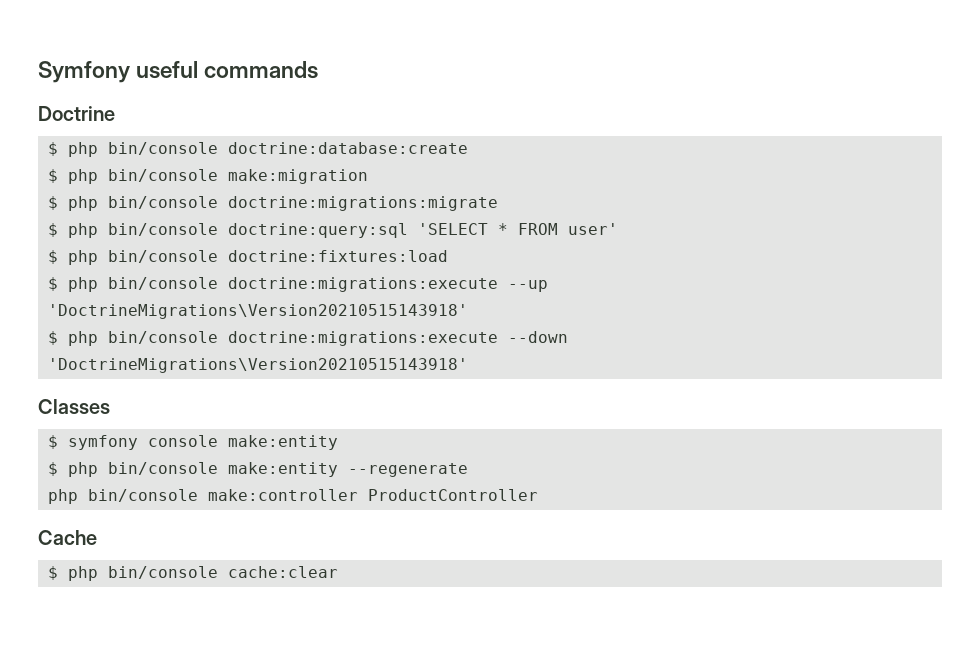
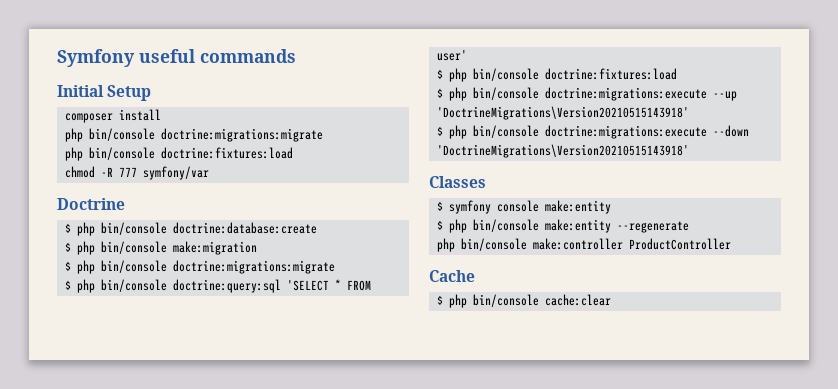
(319, 70) none -> [57,85,152,101] [64,109,161,123] [64,128,323,142] [64,147,293,161] [64,166,209,180] // Initial Setup // composer install // php bin/console doctrine:migrations:migrate // php bin/console doctrine:fixtures:load // chmod -R 777 symfony/var

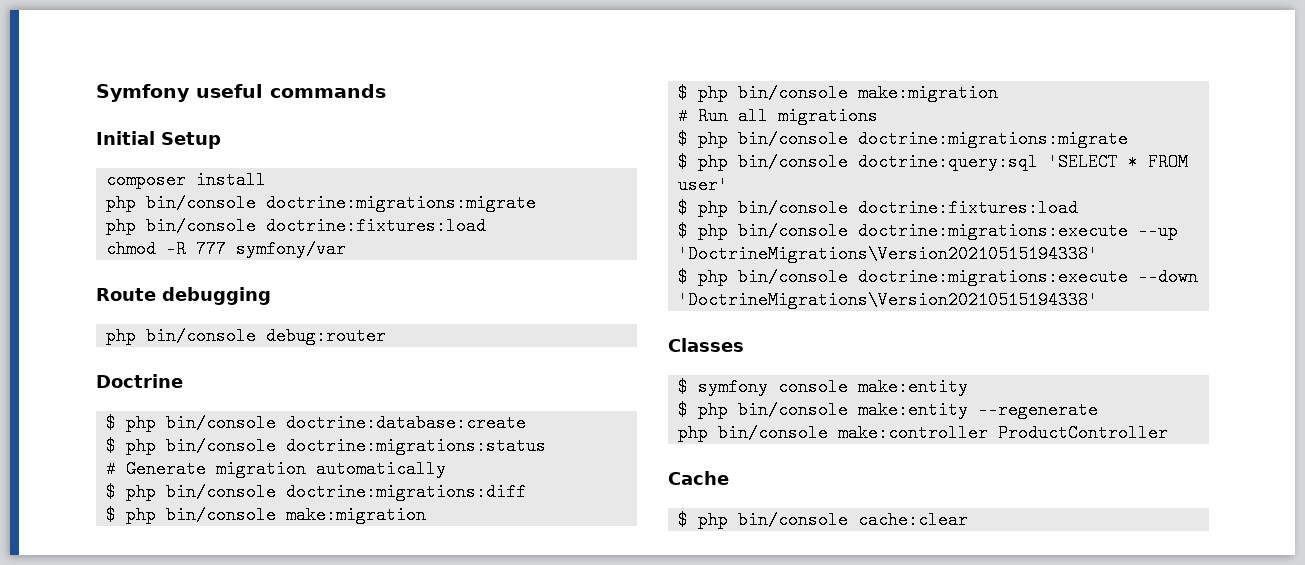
(209, 173) none -> [96,287,271,305] [105,327,386,345] // Route debugging // php bin/console debug:router
[172,241,257,255] make:migration -> [285,437,546,455] [105,460,446,478] [105,483,526,501] [105,506,426,524] [677,84,998,102] [677,107,878,125] doctrine:migrations:status // # Generate migration automatically // $ php bin/console doctrine:migrations:diff // $ php bin/console make:migration // $ php bin/console make:migration // # Run all migrations
[436,106,689,120] 'DoctrineMigrations\Version20210515143918' -> [677,245,1098,263] 'DoctrineMigrations\Version20210515194338'
[436,144,689,158] 'DoctrineMigrations\Version20210515143918' -> [677,291,1098,309] 'DoctrineMigrations\Version20210515194338'

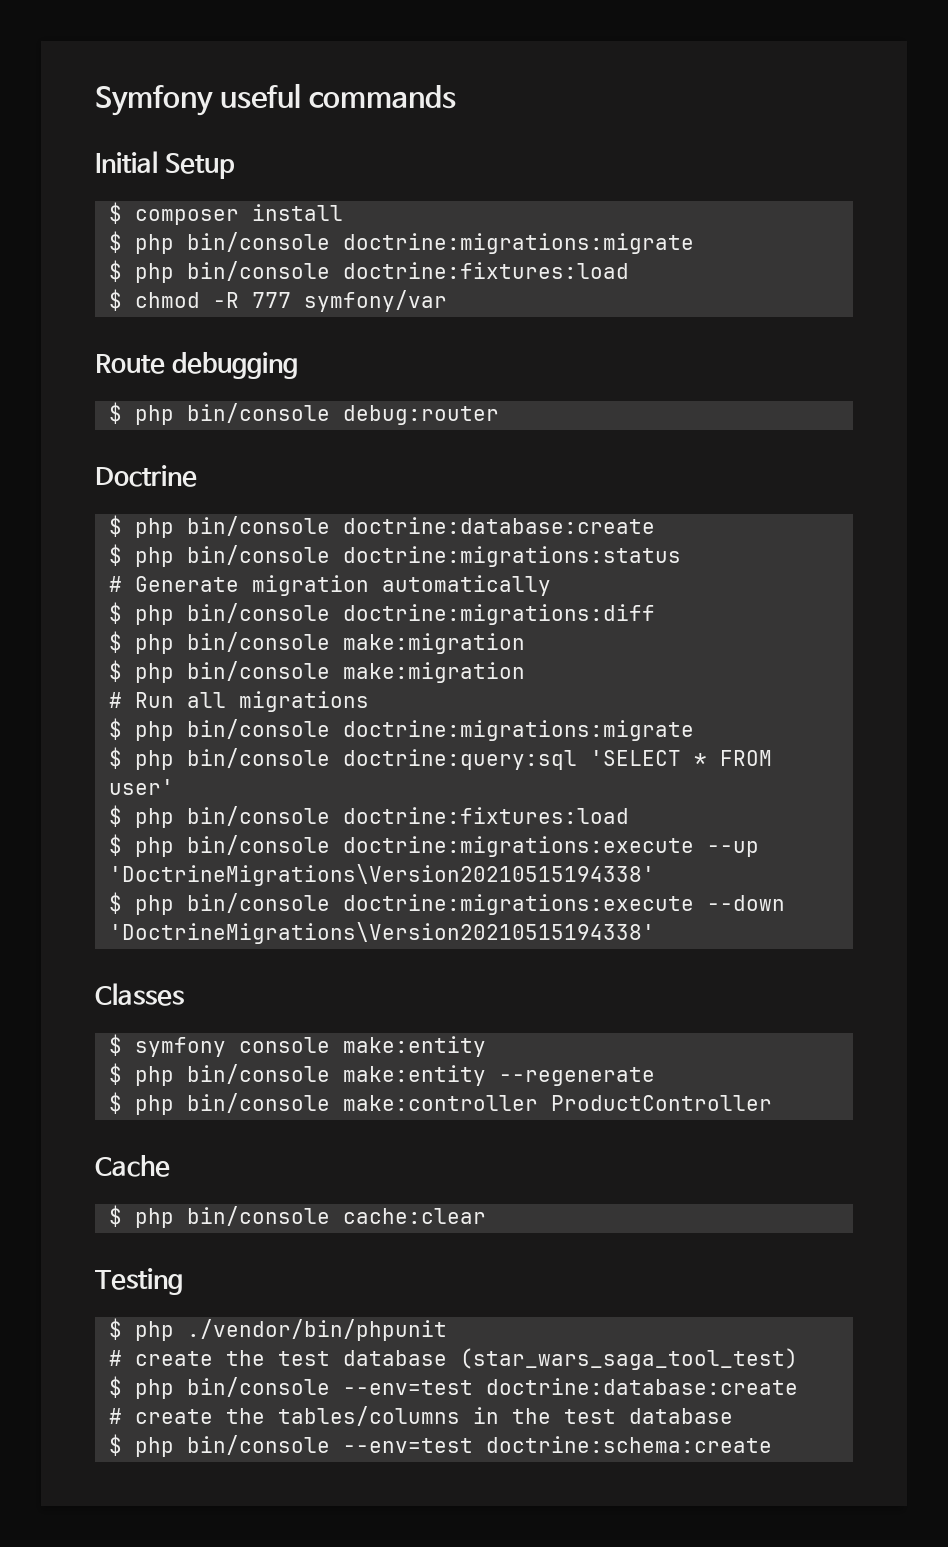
(221, 140) none -> [108,202,122,224] $
[105,194,536,212] [105,217,486,235] php bin/console doctrine:migrations:migrate // php bin/console doctrine:fixtures:load // -> [108,231,694,254] [108,260,629,283] [108,289,122,311] $ php bin/console doctrine:migrations:migrate // $ php bin/console doctrine:fixtures:load // $
(271, 296) none -> [108,402,122,424] $
(1098, 410) none -> [108,1092,122,1114] $
(968, 520) none -> [95,1268,183,1295] [108,1318,447,1341] [108,1348,798,1370] [108,1376,798,1399] [108,1406,733,1426] [108,1434,772,1457] // Testing // $ php ./vendor/bin/phpunit // # create the test database (star_wars_saga_tool_test) // $ php bin/console --env=test doctrine:database:create // # create the tables/columns in the test database // $ php bin/console --env=test doctrine:schema:create

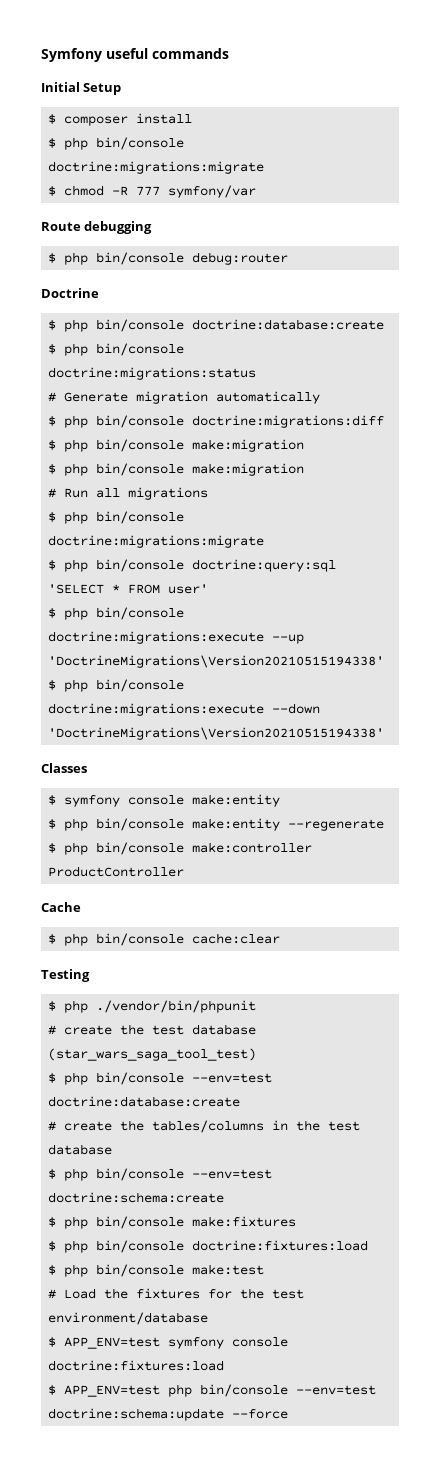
[108,260,629,283] // $ php bin/console doctrine:fixtures:load -> (264, 167) none
[108,805,629,828] // $ php bin/console doctrine:fixtures:load -> (208, 589) none
(772, 1444) none -> [47,1216,296,1229] [47,1240,368,1253] [47,1264,264,1277] [47,1288,304,1299] [47,1312,208,1325] [47,1337,288,1349] [47,1360,224,1371] [47,1384,376,1397] [47,1408,288,1421] // $ php bin/console make:fixtures // $ php bin/console doctrine:fixtures:load // $ php bin/console make:test // # Load the fixtures for the test environment/database // $ APP_ENV=test symfony console doctrine:fixtures:load // $ APP_ENV=test php bin/console --env=test doctrine:schema:update --force

